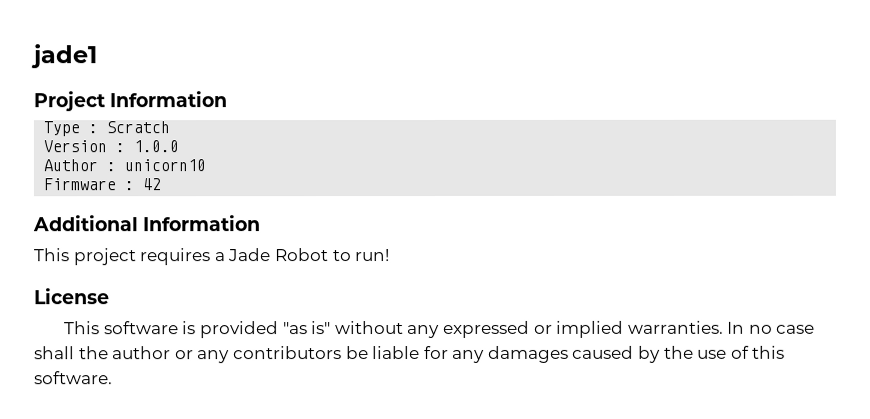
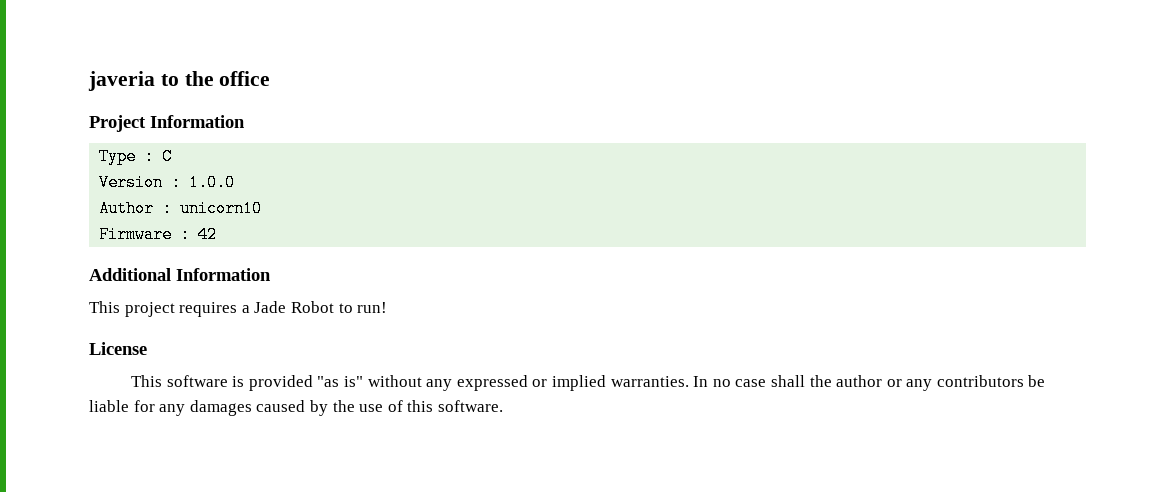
[30,44,97,69] jade1 -> [88,71,271,91] javeria to the office
[106,121,171,134] Scratch -> [162,148,173,165] C

